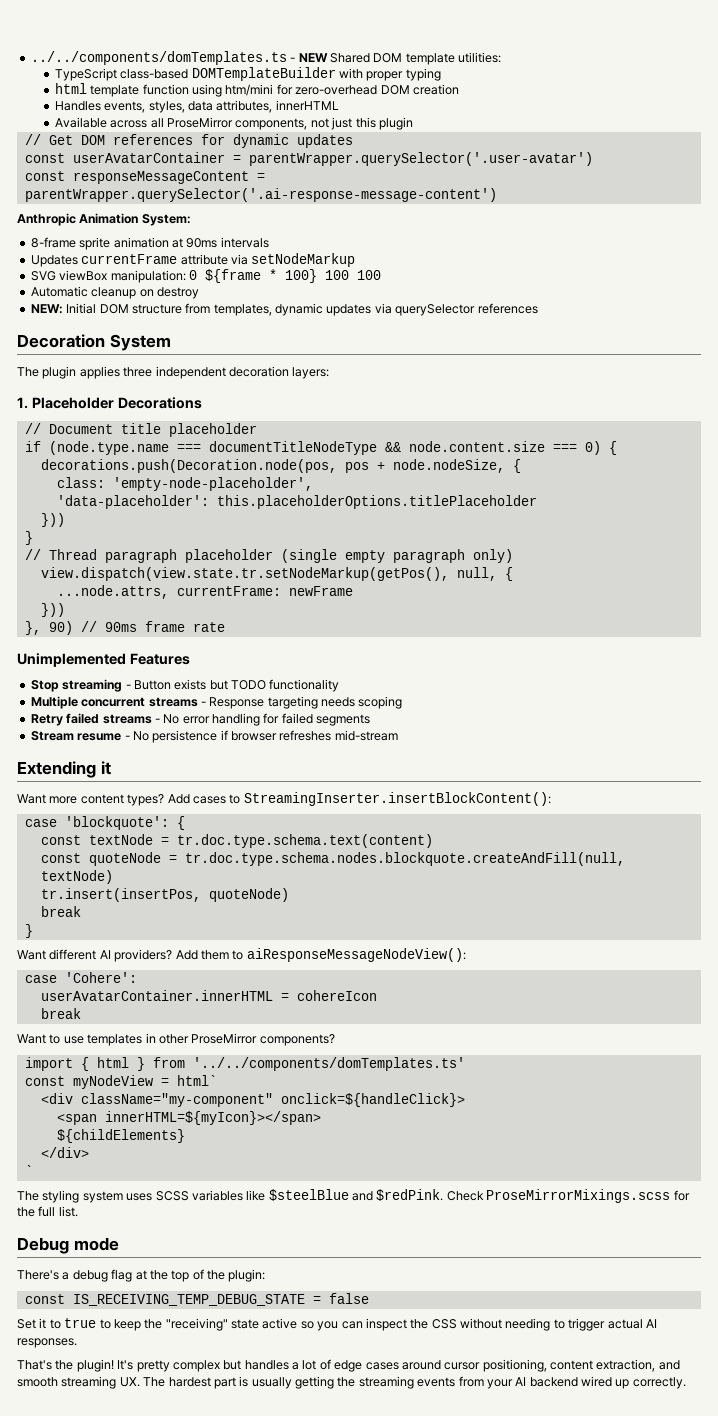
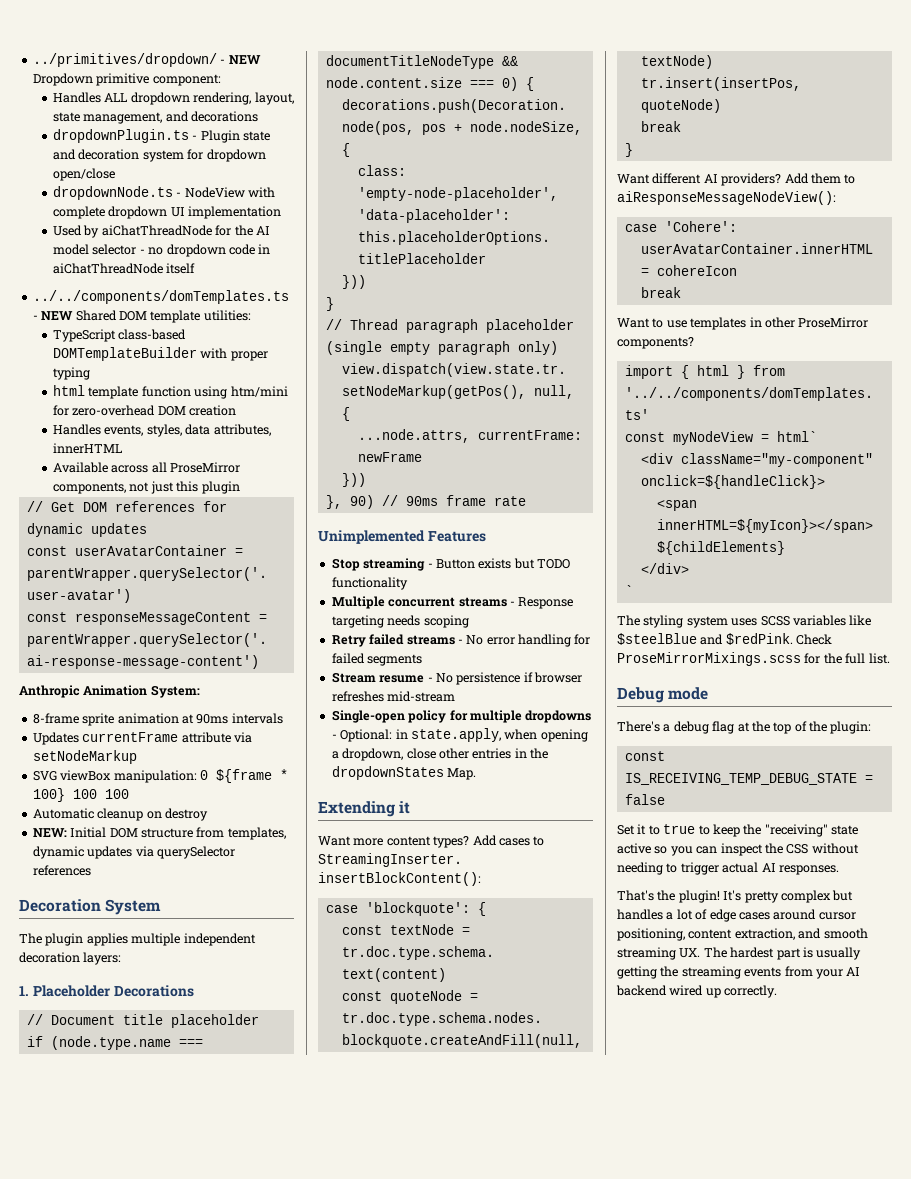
(30, 58) none -> [32,53,261,67] [32,73,221,86] [53,92,294,105] [53,111,259,124] [53,129,271,143] [53,149,266,162] [53,168,116,181] [53,186,276,200] [53,206,282,219] [53,225,270,238] [53,244,271,257] [53,263,196,274] ../primitives/dropdown/ - NEW Dropdown primitive component: // Handles ALL dropdown rendering, layout, state management, and decorations // dropdownPlugin.ts - Plugin state and decoration system for dropdown open/close // dropdownNode.ts - NodeView with complete dropdown UI implementation // Used by aiChatThreadNode for the AI model selector - no dropdown code in aiChatThreadNode itself //
[123,367,153,377] three -> [131,933,181,946] multiple
(398, 735) none -> [331,710,592,723] [331,728,588,742] [331,748,548,761] [331,766,477,780] // Single-open policy for multiple dropdowns - Optional: in state.apply, when opening a dropdown, close other entries in the dropdownStates Map.

